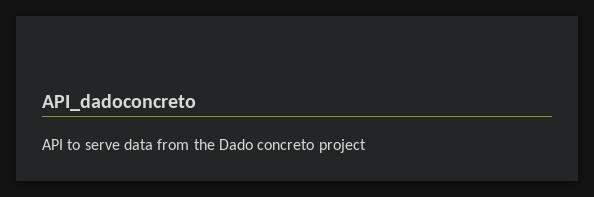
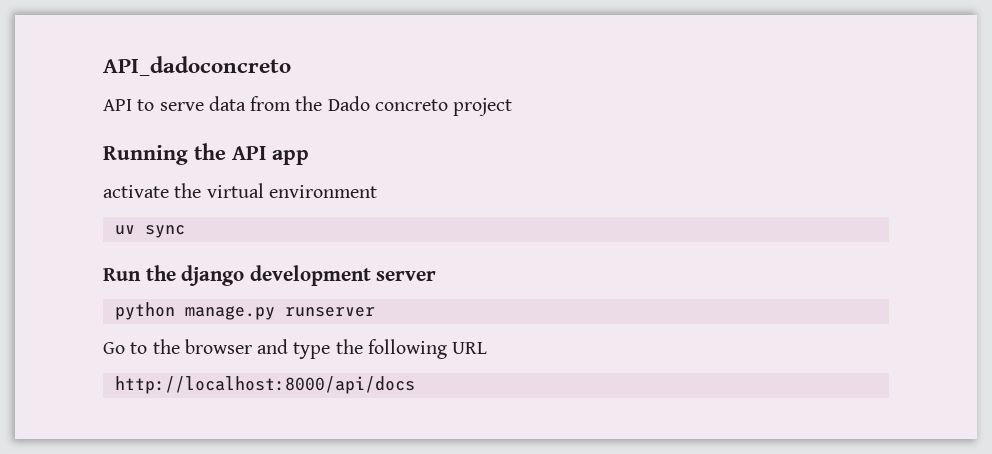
(366, 146) none -> [103,143,309,165] [103,183,377,198] [114,225,185,238] [103,265,437,286] [114,302,375,320] [103,339,488,359] [114,376,415,394] // Running the API app // activate the virtual environment // uv sync // Run the django development server // python manage.py runserver // Go to the browser and type the following URL // http://localhost:8000/api/docs

